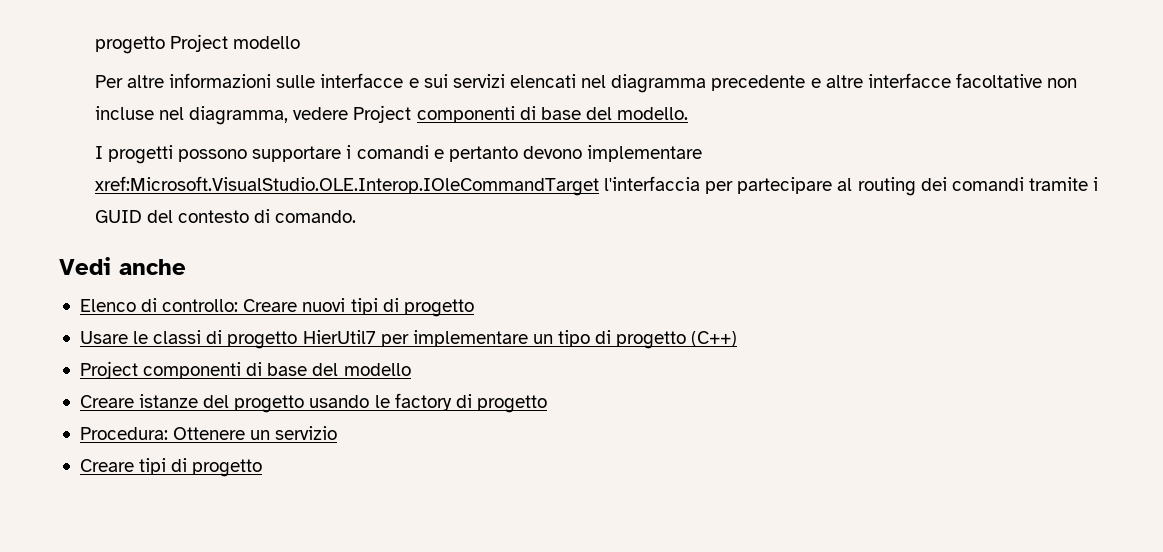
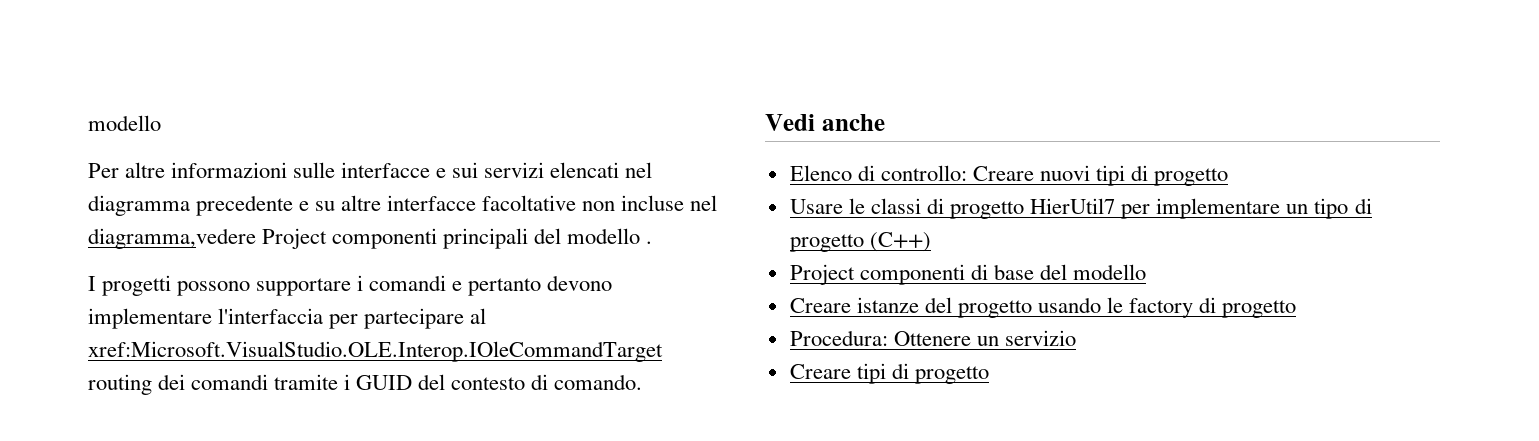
[94,34,229,54] progetto Project -> (87, 123) none
(821, 83) none -> [314,201,335,211] su
[189,105,689,125] diagramma, vedere Project componenti di base del modello. -> [87,228,653,249] diagramma,vedere Project componenti principali del modello .
[94,176,599,196] xref:Microsoft.VisualStudio.OLE.Interop.IOleCommandTarget -> (212, 318) none
(853, 184) none -> [87,341,663,362] xref:Microsoft.VisualStudio.OLE.Interop.IOleCommandTarget

